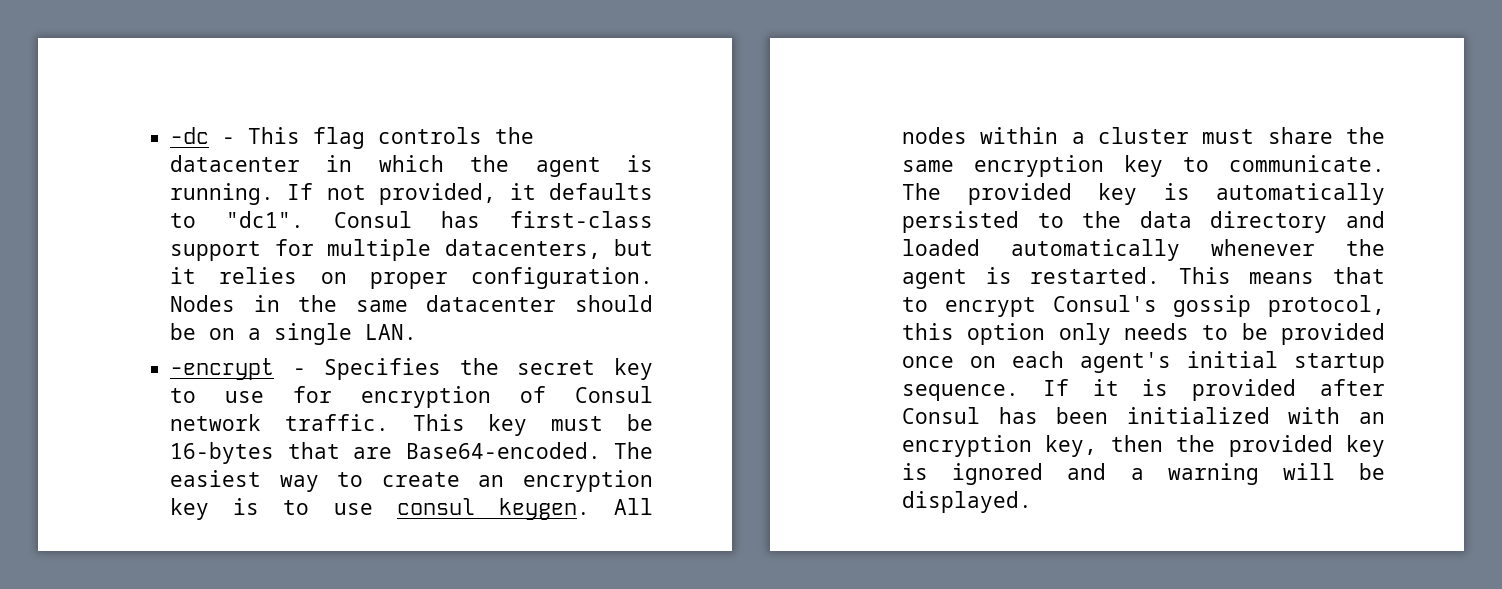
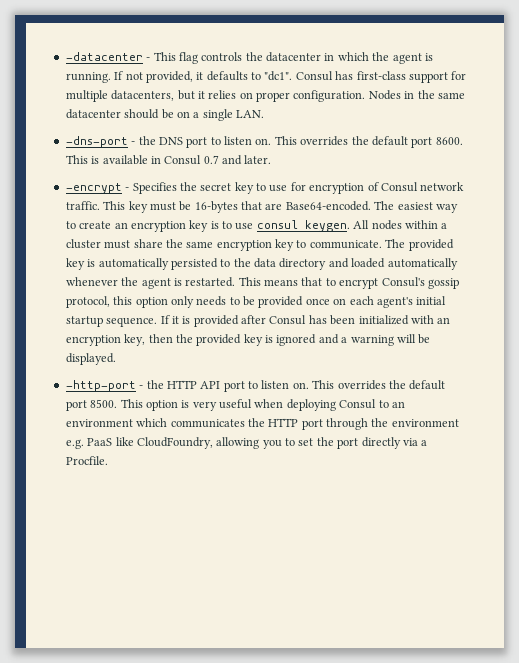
[170,127,210,144] -dc -> [65,52,143,61] -datacenter
(418, 332) none -> [65,136,463,148] [65,155,272,165] // -dns-port - the DNS port to listen on. This overrides the default port 8600. This is available in Consul 0.7 and later.
(1033, 502) none -> [65,380,446,392] [65,399,405,411] [65,418,459,430] [65,437,428,449] [65,456,108,465] // -http-port - the HTTP API port to listen on. This overrides the default port 8500. This option is very useful when deploying Consul to an environment which communicates the HTTP port through the environment e.g. PaaS like CloudFoundry, allowing you to set the port directly via a Procfile.

